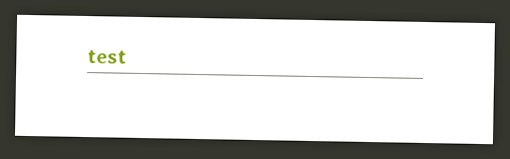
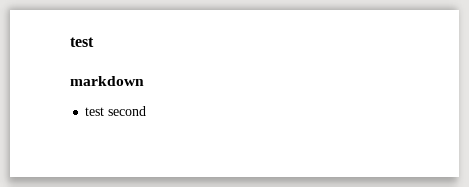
[87,50,127,64] test -> [70,37,94,47] [70,76,144,86] [85,106,147,116] test // markdown // test second

